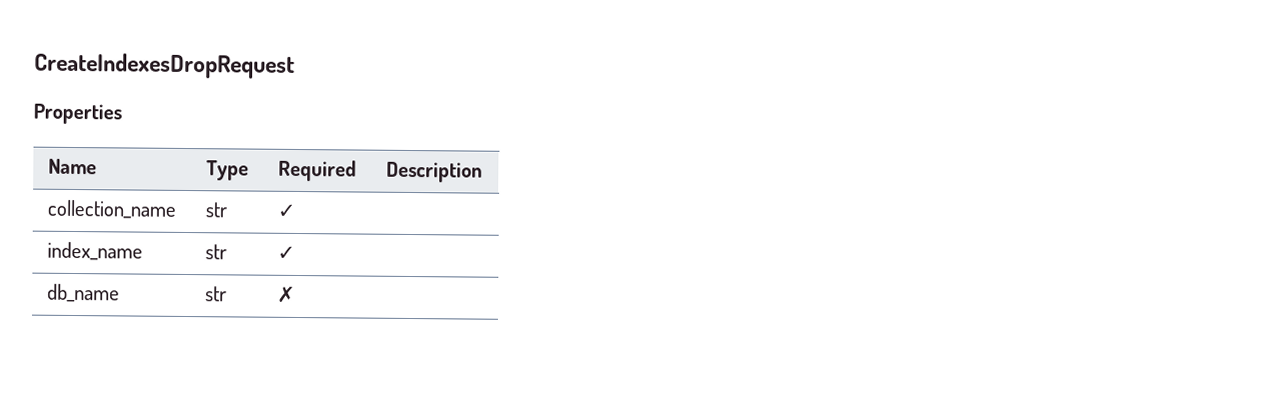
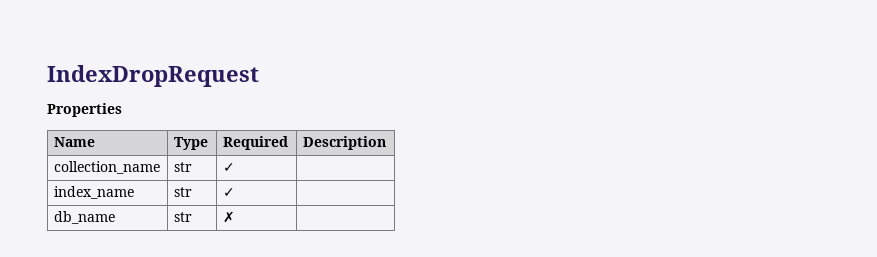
[34,52,295,79] CreateIndexesDropRequest -> [47,65,259,87] IndexDropRequest

